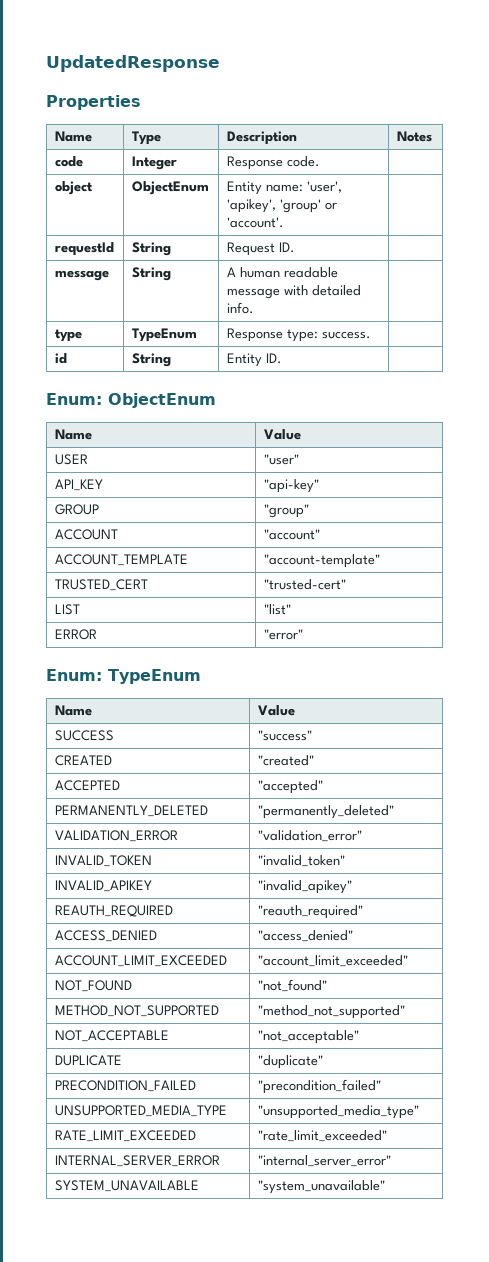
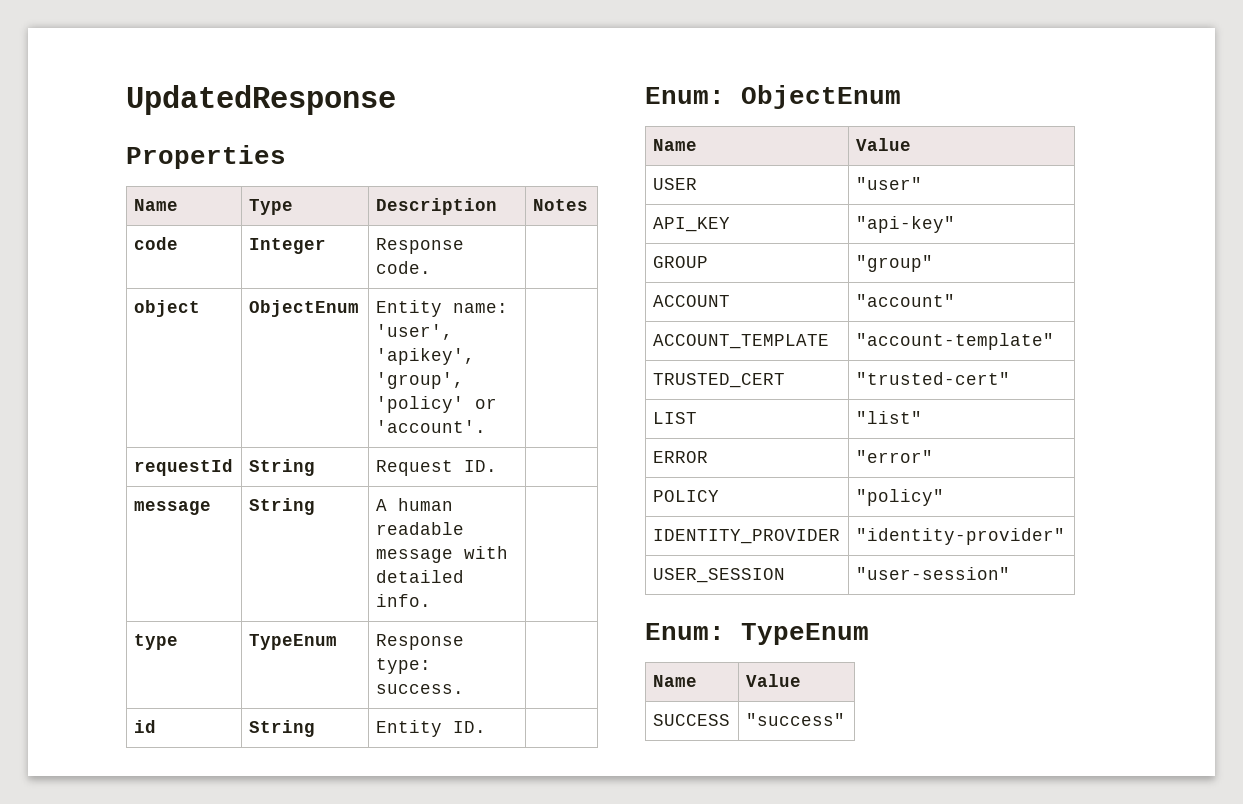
[279,199,321,213] 'group' -> [375,372,464,389] [375,396,464,413] 'group', 'policy'
(303, 634) none -> [652,490,719,502] [855,489,944,506] [652,529,840,544] [855,528,1065,545] [652,568,785,583] [855,567,1010,580] // POLICY | "policy" // IDENTITY_PROVIDER | "identity-provider" // USER_SESSION | "user-session"
[54,755,112,766] [257,755,314,766] [54,780,120,791] [257,780,323,794] [54,805,208,817] [257,805,394,819] [54,830,178,842] [257,830,362,842] [54,855,152,867] [257,855,345,867] [54,880,152,892] [257,880,352,894] [54,905,173,917] [257,905,363,919] [54,930,157,942] [257,930,353,942] [54,955,227,967] [257,955,408,967] [54,980,132,992] [257,979,327,992] [54,1005,219,1017] [257,1005,405,1019] [54,1030,169,1042] [257,1030,359,1044] [54,1055,122,1066] [257,1055,323,1069] [54,1080,196,1092] [257,1079,381,1094] [54,1105,227,1117] [257,1105,419,1119] [54,1130,196,1142] [257,1130,387,1142] [54,1155,220,1167] [257,1155,391,1167] [54,1180,199,1192] [257,1180,385,1194] // CREATED | "created" // ACCEPTED | "accepted" // PERMANENTLY_DELETED | "permanently_deleted" // VALIDATION_ERROR | "validation_error" // INVALID_TOKEN | "invalid_token" // INVALID_APIKEY | "invalid_apikey" // REAUTH_REQUIRED | "reauth_required" // ACCESS_DENIED | "access_denied" // ACCOUNT_LIMIT_EXCEEDED | "account_limit_exceeded" // NOT_FOUND | "not_found" // METHOD_NOT_SUPPORTED | "method_not_supported" // NOT_ACCEPTABLE | "not_acceptable" // DUPLICATE | "duplicate" // PRECONDITION_FAILED | "precondition_failed" // UNSUPPORTED_MEDIA_TYPE | "unsupported_media_type" // RATE_LIMIT_EXCEEDED | "rate_limit_exceeded" // INTERNAL_SERVER_ERROR | "internal_server_error" // SYSTEM_UNAVAILABLE | "system_unavailable" -> (845, 719) none

